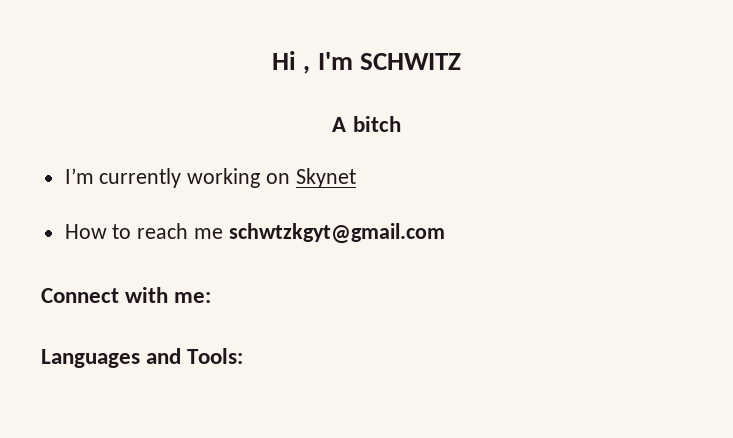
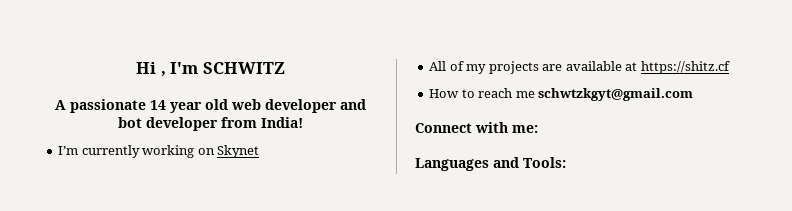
[352,116,401,132] bitch -> [70,99,366,113] [118,117,303,131] passionate 14 year old web developer and bot developer from India!
(356, 178) none -> [429,61,730,74] // All of my projects are available at https://shitz.cf

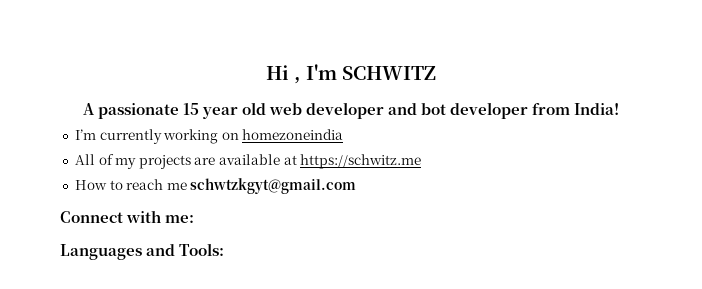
[150,100,166,110] 14 -> [182,103,199,115] 15
[217,145,260,158] Skynet -> [242,129,344,140] homezoneindia
[640,61,730,74] https://shitz.cf -> [300,154,422,169] https://schwitz.me

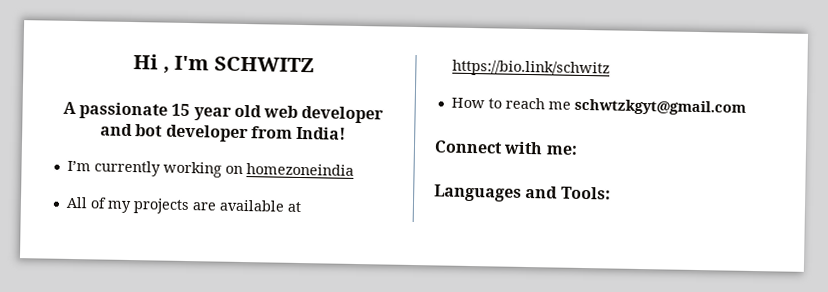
[300,154,422,169] https://schwitz.me -> [451,59,610,78] https://bio.link/schwitz

